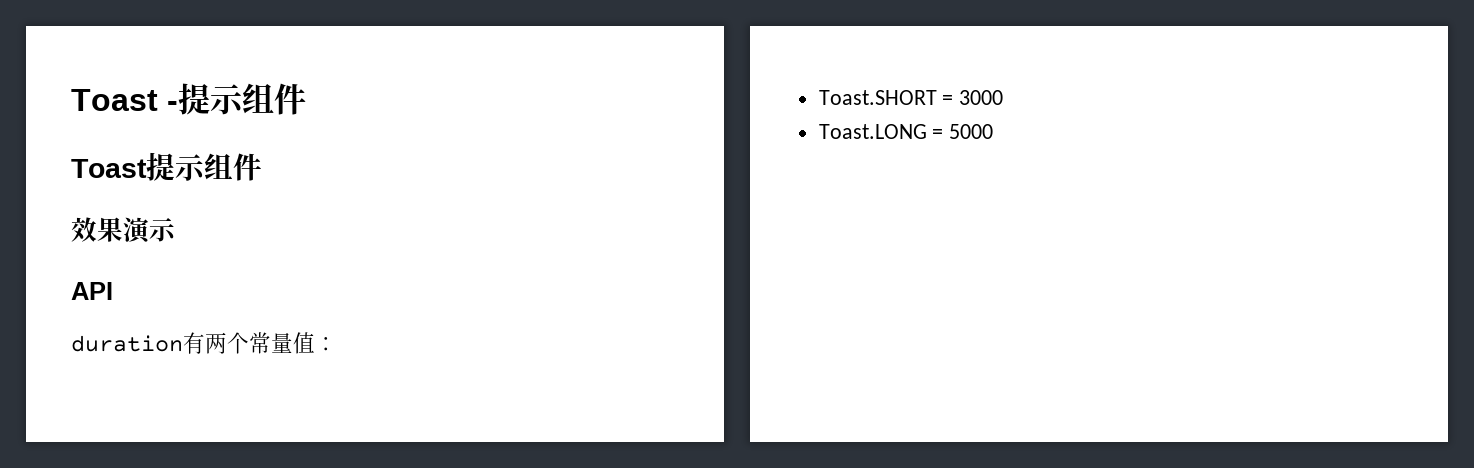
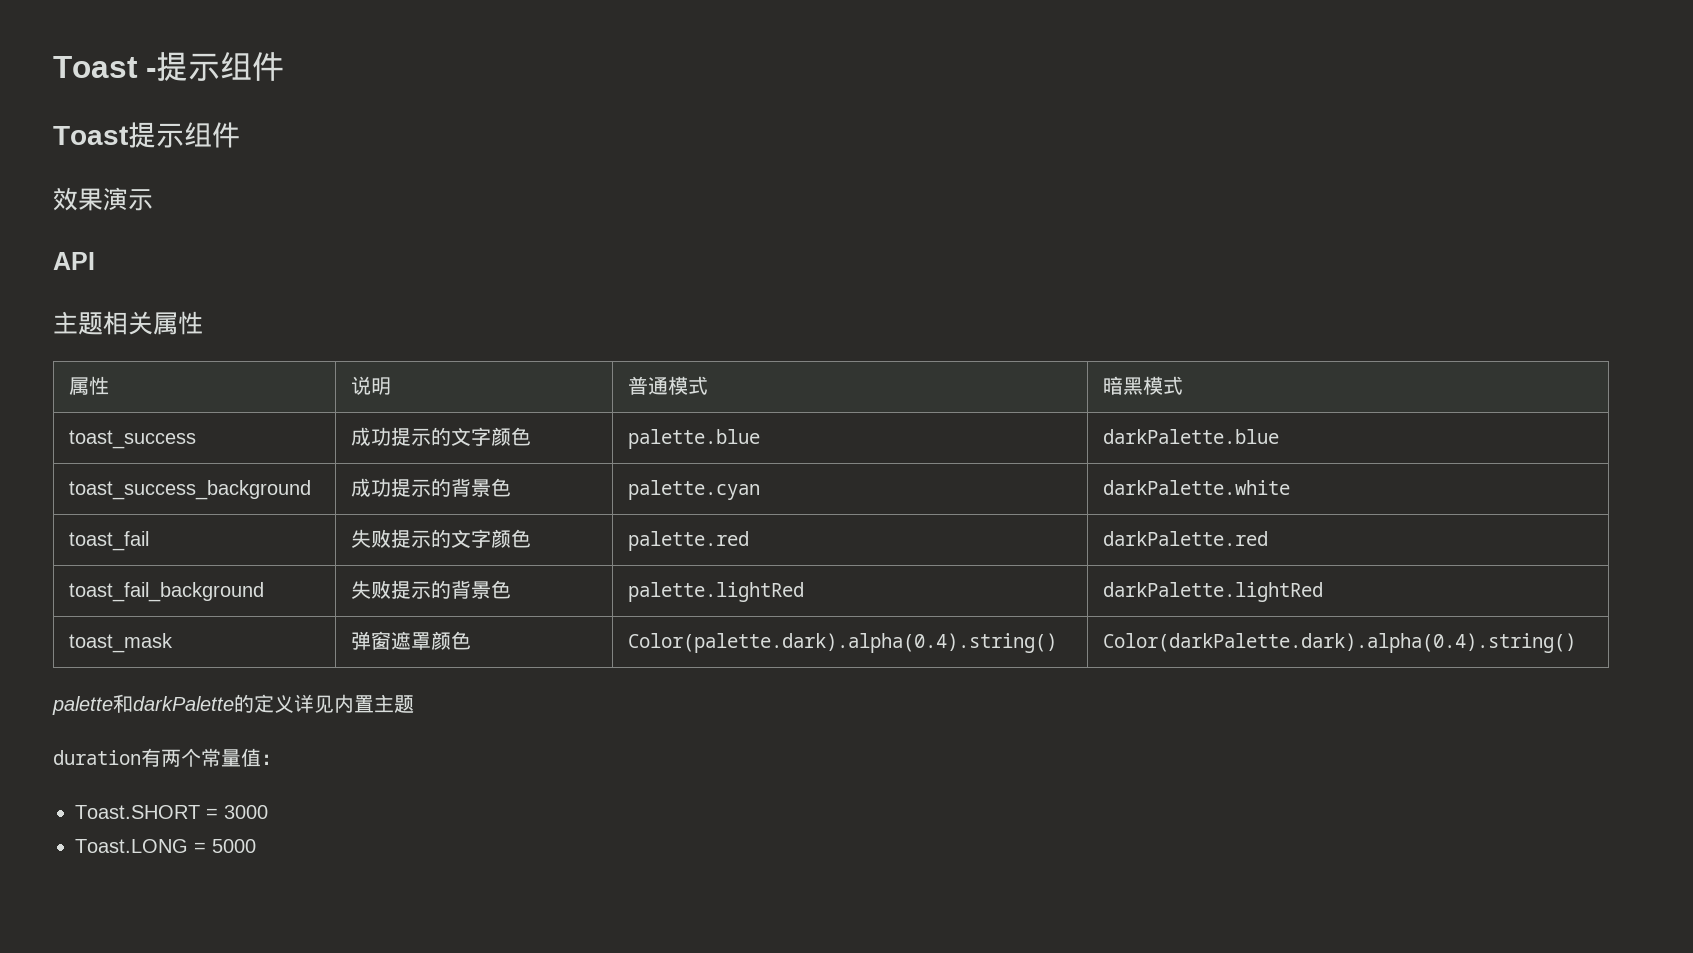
(113, 291) none -> [53,311,203,335] [68,376,109,395] [350,376,391,395] [627,376,708,395] [1102,376,1183,395] [68,430,196,449] [350,427,531,446] [627,429,760,449] [1102,429,1279,444] [68,480,311,500] [350,478,511,497] [627,480,760,500] [1102,480,1290,495] [68,531,149,551] [350,529,531,548] [627,531,749,551] [1102,531,1268,546] [68,582,264,602] [350,580,511,599] [627,582,804,602] [1102,582,1323,602] [68,633,173,653] [350,631,471,650] [627,633,1057,653] [1102,633,1576,653] [52,694,414,715] // 主题相关属性 // 属性 | 说明 | 普通模式 | 暗黑模式 // toast_success | 成功提示的文字颜色 | palette.blue | darkPalette.blue // toast_success_background | 成功提示的背景色 | palette.cyan | darkPalette.white // toast_fail | 失败提示的文字颜色 | palette.red | darkPalette.red // toast_fail_background | 失败提示的背景色 | palette.lightRed | darkPalette.lightRed // toast_mask | 弹窗遮罩颜色 | Color(palette.dark).alpha(0.4).string() | Color(darkPalette.dark).alpha(0.4).string() // palette和darkPalette的定义详见内置主题

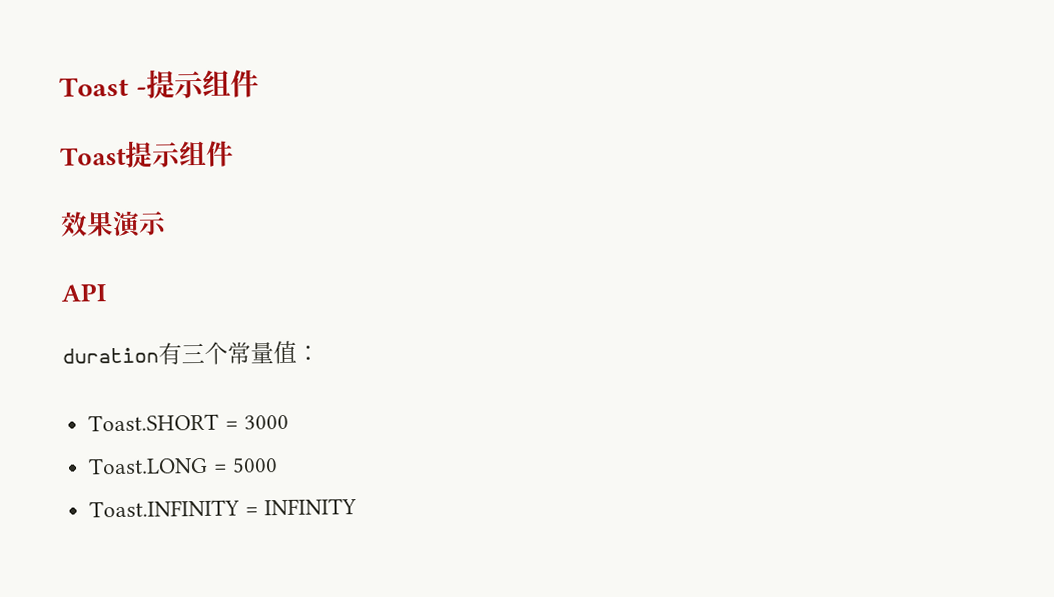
[53,311,203,335] [68,376,109,395] [350,376,391,395] [627,376,708,395] [1102,376,1183,395] [68,430,196,449] [350,427,531,446] [627,429,760,449] [1102,429,1279,444] [68,480,311,500] [350,478,511,497] [627,480,760,500] [1102,480,1290,495] [68,531,149,551] [350,529,531,548] [627,531,749,551] [1102,531,1268,546] [68,582,264,602] [350,580,511,599] [627,582,804,602] [1102,582,1323,602] [68,633,173,653] [350,631,471,650] [627,633,1057,653] [1102,633,1576,653] [52,694,414,715] // 主题相关属性 // 属性 | 说明 | 普通模式 | 暗黑模式 // toast_success | 成功提示的文字颜色 | palette.blue | darkPalette.blue // toast_success_background | 成功提示的背景色 | palette.cyan | darkPalette.white // toast_fail | 失败提示的文字颜色 | palette.red | darkPalette.red // toast_fail_background | 失败提示的背景色 | palette.lightRed | darkPalette.lightRed // toast_mask | 弹窗遮罩颜色 | Color(palette.dark).alpha(0.4).string() | Color(darkPalette.dark).alpha(0.4).string() // palette和darkPalette的定义详见内置主题 -> (107, 292) none
[161,749,181,767] 两 -> [181,342,205,364] 三
(256, 846) none -> [89,498,357,518] // Toast.INFINITY = INFINITY

